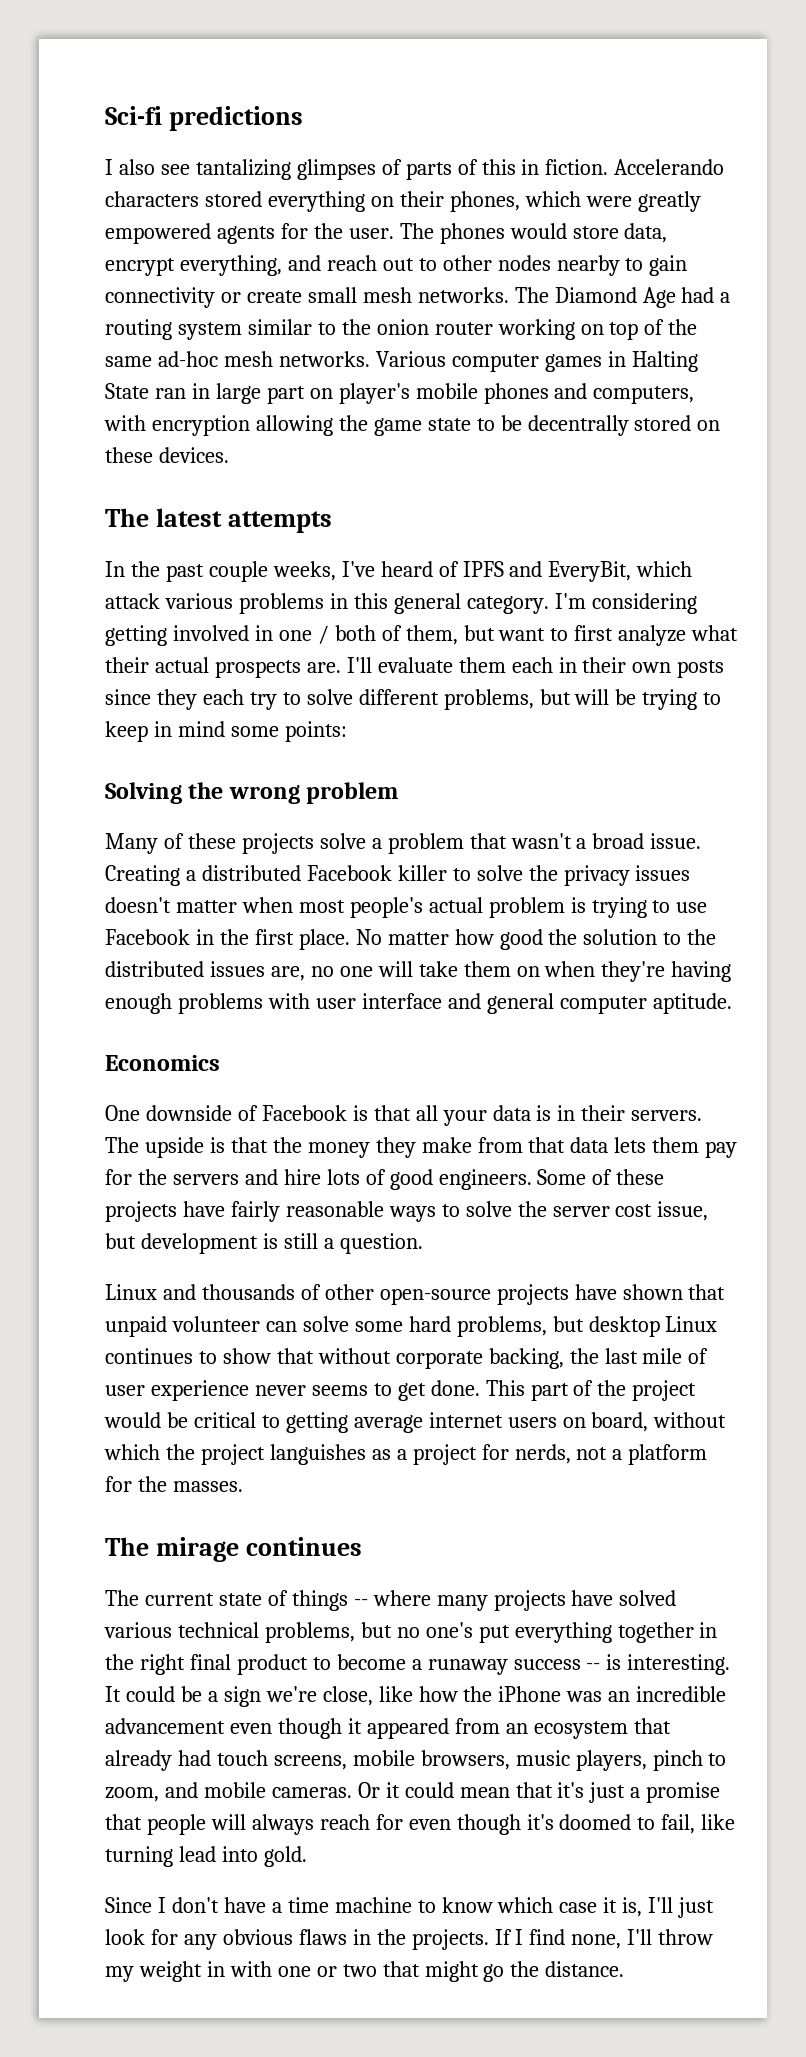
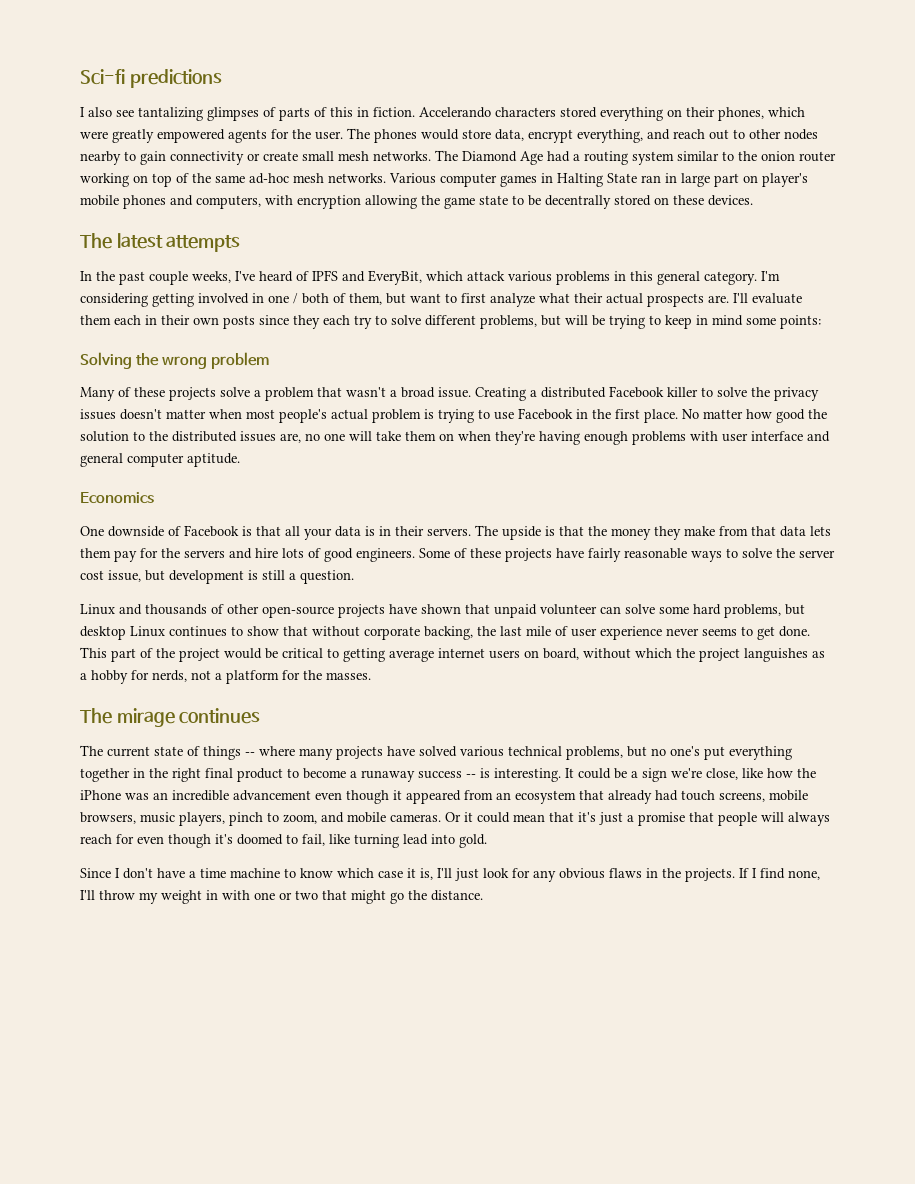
[412,1444,477,1465] project -> [91,670,128,684] hobby

